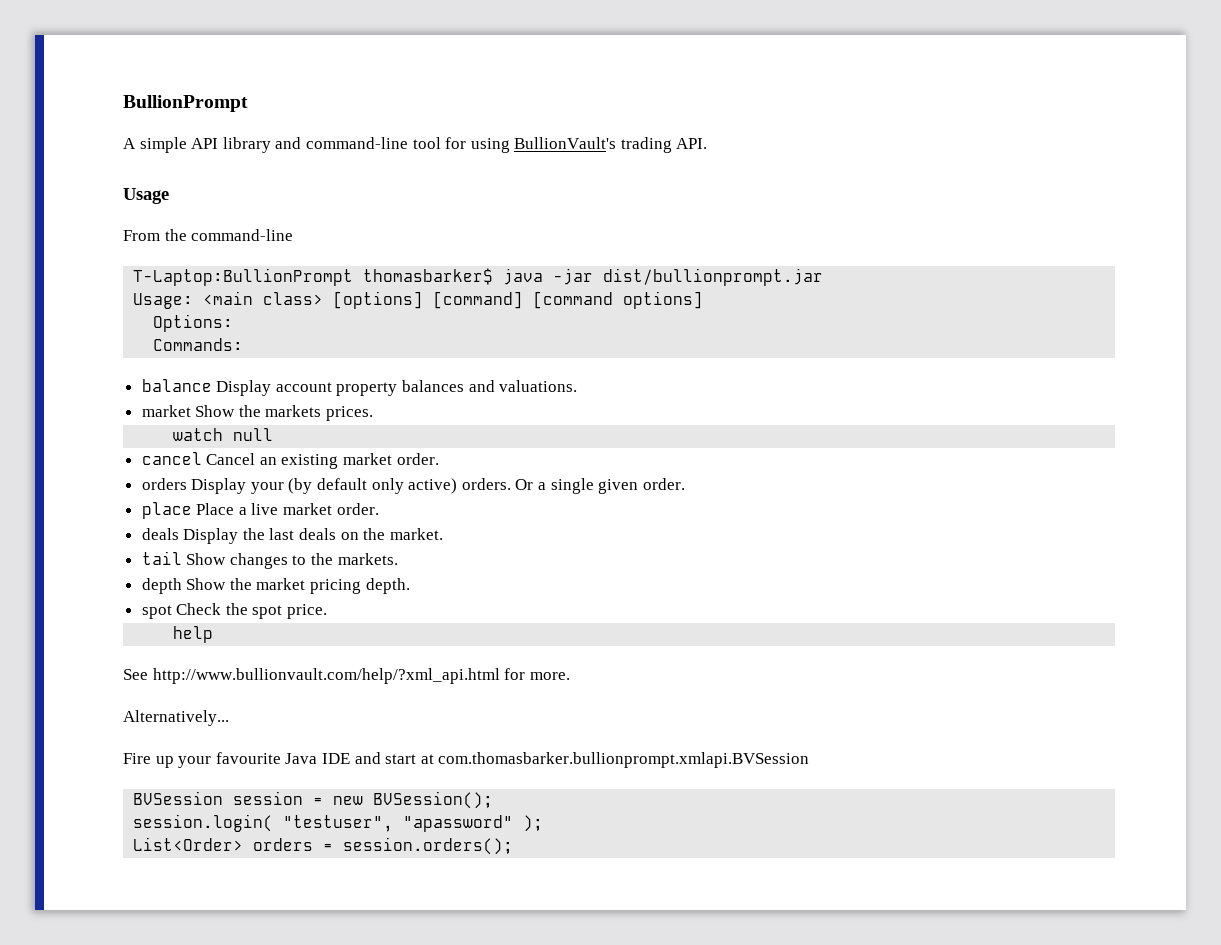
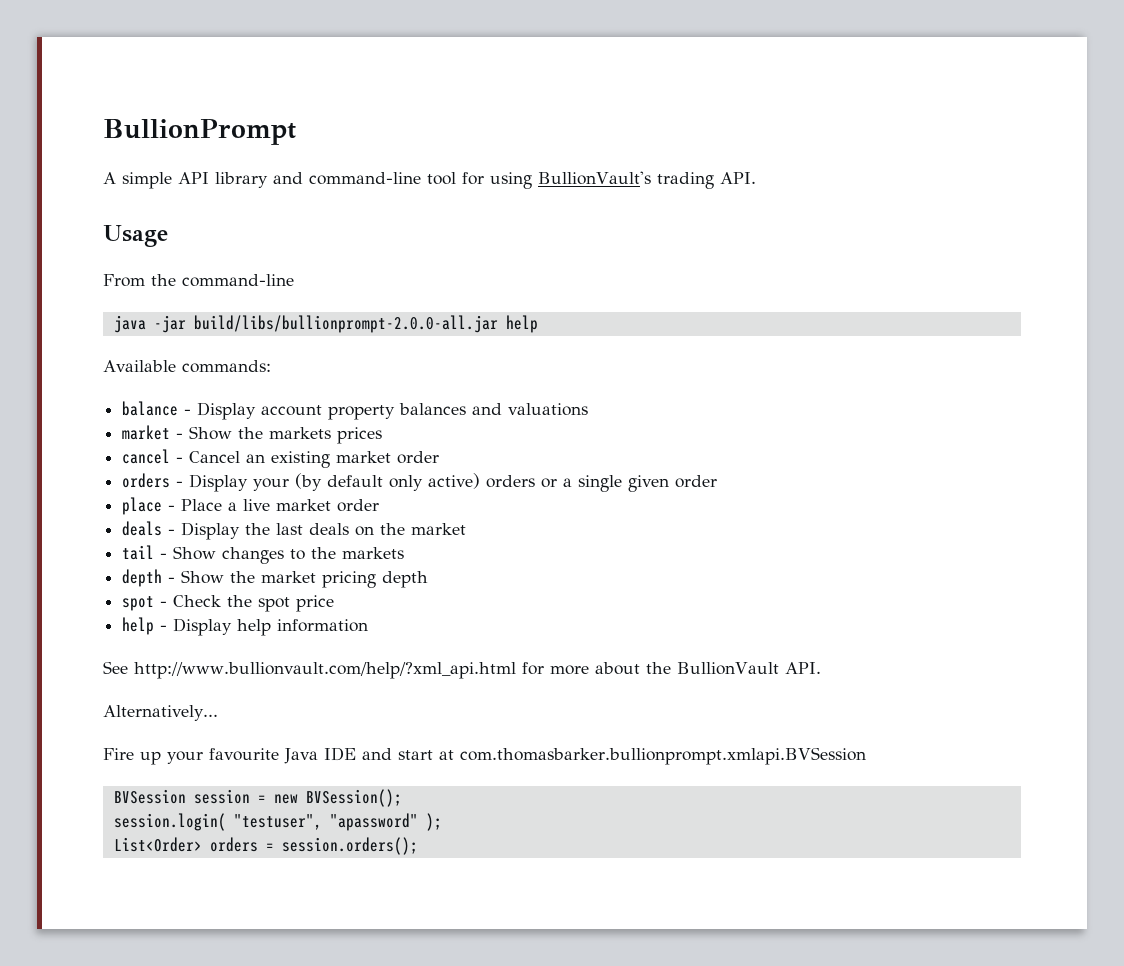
[133,268,824,286] [133,291,704,309] [153,314,234,332] [153,338,244,351] T-Laptop:BullionPrompt thomasbarker$ java -jar dist/bullionprompt.jar // Usage: <main class> [options] [command] [command options] // Options: // Commands: -> [113,315,538,333] [103,360,271,373] java -jar build/libs/bullionprompt-2.0.0-all.jar help // Available commands:
(212, 385) none -> [184,409,192,415] -
[499,380,578,392] [141,405,191,417] valuations. // market -> [508,403,589,416] [122,425,184,440] valuations // market -
[326,406,374,421] [173,428,274,441] prices. // watch null -> [337,427,383,444] prices
(202, 458) none -> [176,457,184,463] -
[396,453,439,465] [141,478,187,490] order. // orders -> [397,451,440,464] [122,473,184,488] order // orders -
[461,478,534,490] orders. Or -> [486,475,558,488] orders or
[642,478,685,490] order. -> [675,475,718,488] order
(192, 510) none -> [168,505,176,511] -
[336,503,379,515] [141,528,179,540] order. // deals -> [337,499,380,512] [122,521,176,536] order // deals -
[389,528,443,540] market. -> [411,523,467,535] market
(182, 558) none -> [160,553,168,559] -
[337,553,398,565] [141,578,182,594] markets. // depth -> [342,547,405,559] [122,569,176,587] markets // depth -
[365,578,410,594] [141,605,172,619] depth. // spot -> [382,571,429,588] [122,596,168,611] depth // spot -
[287,604,328,619] [173,626,214,643] price. // help -> [296,595,335,612] [122,617,369,636] price // help - Display help information
[529,672,570,680] more. -> [549,662,821,675] more about the BullionVault API.

